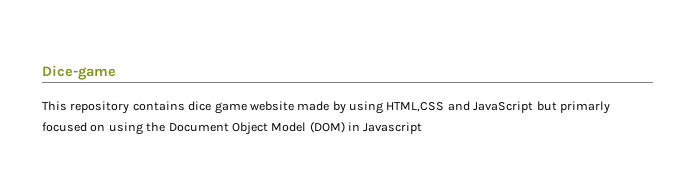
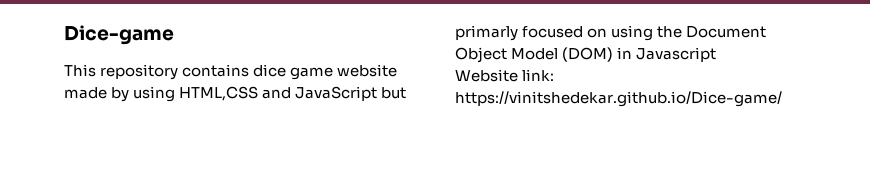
(423, 128) none -> [455,69,555,82] [455,91,782,107] // Website link: https://vinitshedekar.github.io/Dice-game/

